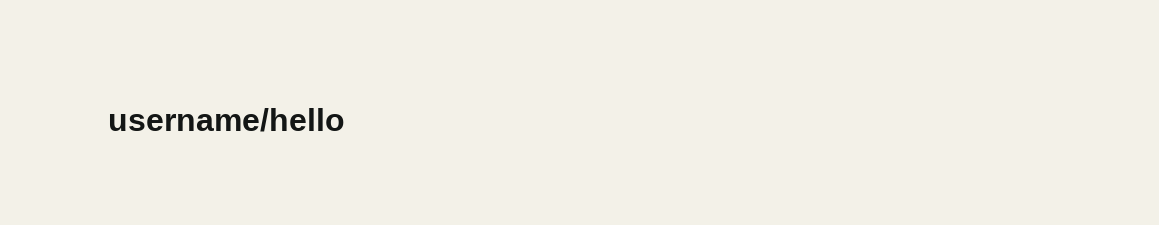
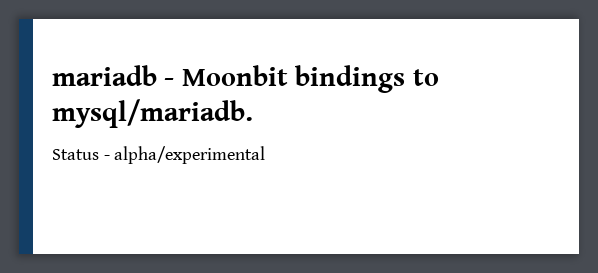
[108,108,345,132] username/hello -> [52,65,439,93] [52,99,253,128] [52,146,266,164] mariadb - Moonbit bindings to mysql/mariadb. // Status - alpha/experimental

